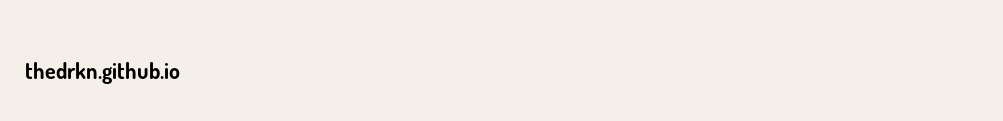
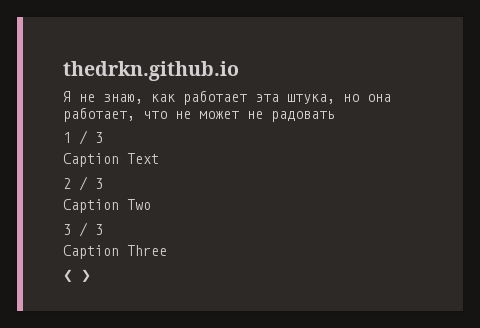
(180, 73) none -> [63,90,391,105] [63,107,335,122] [63,130,103,145] [63,153,159,167] [63,176,103,191] [63,199,151,213] [63,222,103,237] [63,245,167,259] [63,269,91,282] // Я не знаю, как работает эта штука, но она работает, что не может не радовать // 1 / 3 // Caption Text // 2 / 3 // Caption Two // 3 / 3 // Caption Three // ❮ ❯

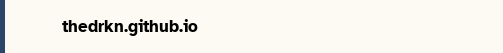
[63,90,391,105] [63,107,335,122] [63,130,103,145] [63,153,159,167] [63,176,103,191] [63,199,151,213] [63,222,103,237] [63,245,167,259] [63,269,91,282] // Я не знаю, как работает эта штука, но она работает, что не может не радовать // 1 / 3 // Caption Text // 2 / 3 // Caption Two // 3 / 3 // Caption Three // ❮ ❯ -> (198, 27) none

